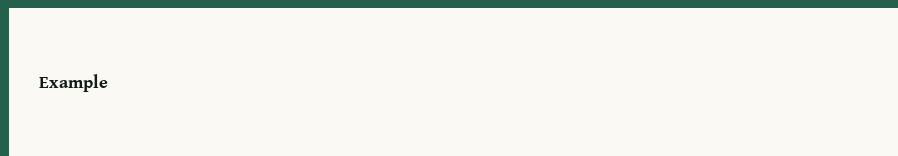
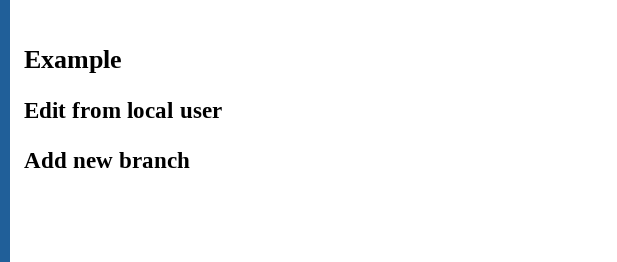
(108, 83) none -> [24,102,222,118] [24,152,191,168] // Edit from local user // Add new branch

